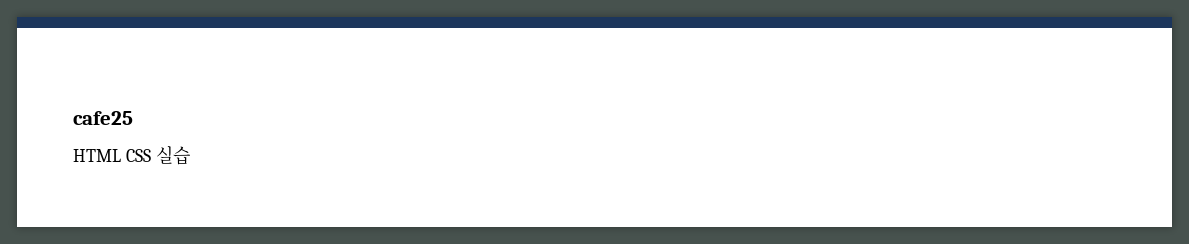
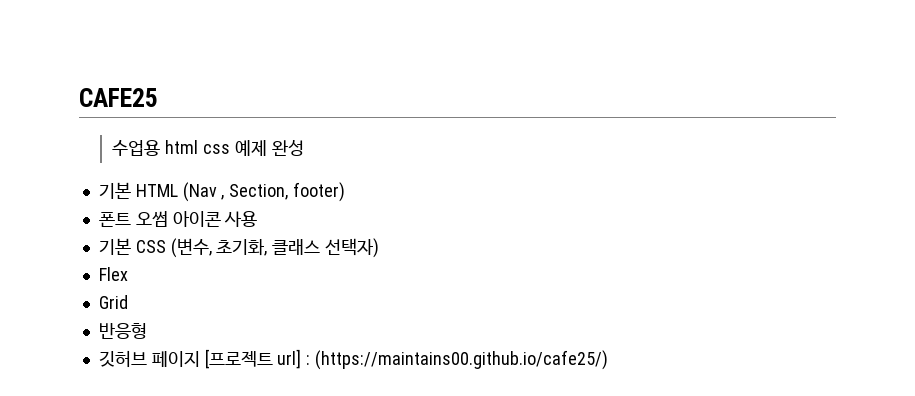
[73,111,133,125] [73,146,190,165] cafe25 // HTML CSS 실습 -> [79,88,158,107] [112,140,304,156] [98,182,346,202] [98,211,258,227] [98,238,380,258] [98,267,128,281] [98,295,128,309] [98,323,147,339] [98,349,609,370] CAFE25 // 수업용 html css 예제 완성 // 기본 HTML (Nav , Section, footer) // 폰트 오썸 아이콘 사용 // 기본 CSS (변수, 초기화, 클래스 선택자) // Flex // Grid // 반응형 // 깃허브 페이지 [프로젝트 url] : (https://maintains00.github.io/cafe25/)

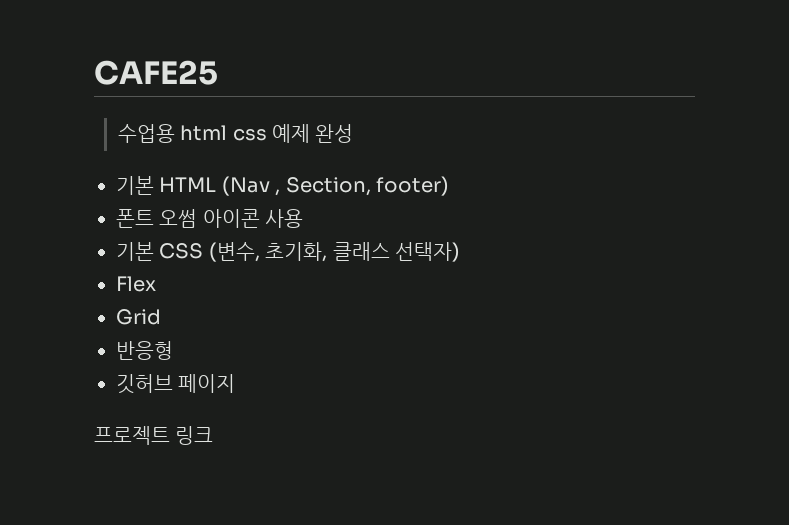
[204,349,609,370] [프로젝트 url] : (https://maintains00.github.io/cafe25/) -> [94,426,214,445] // 프로젝트 링크

